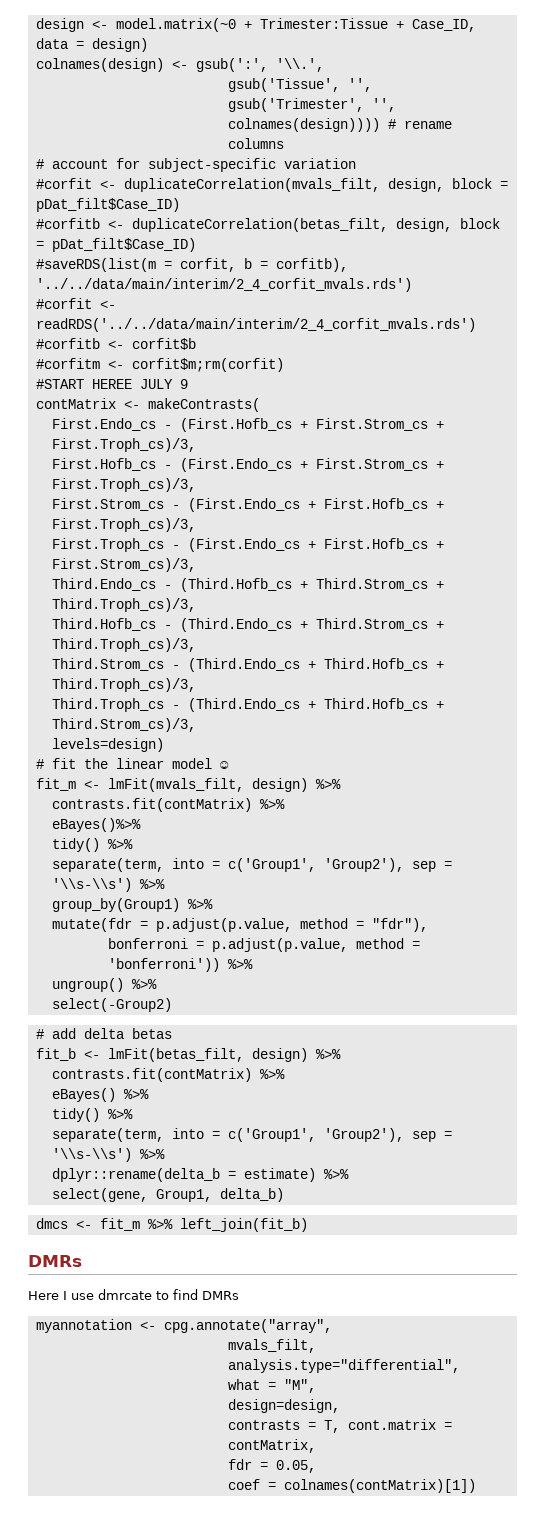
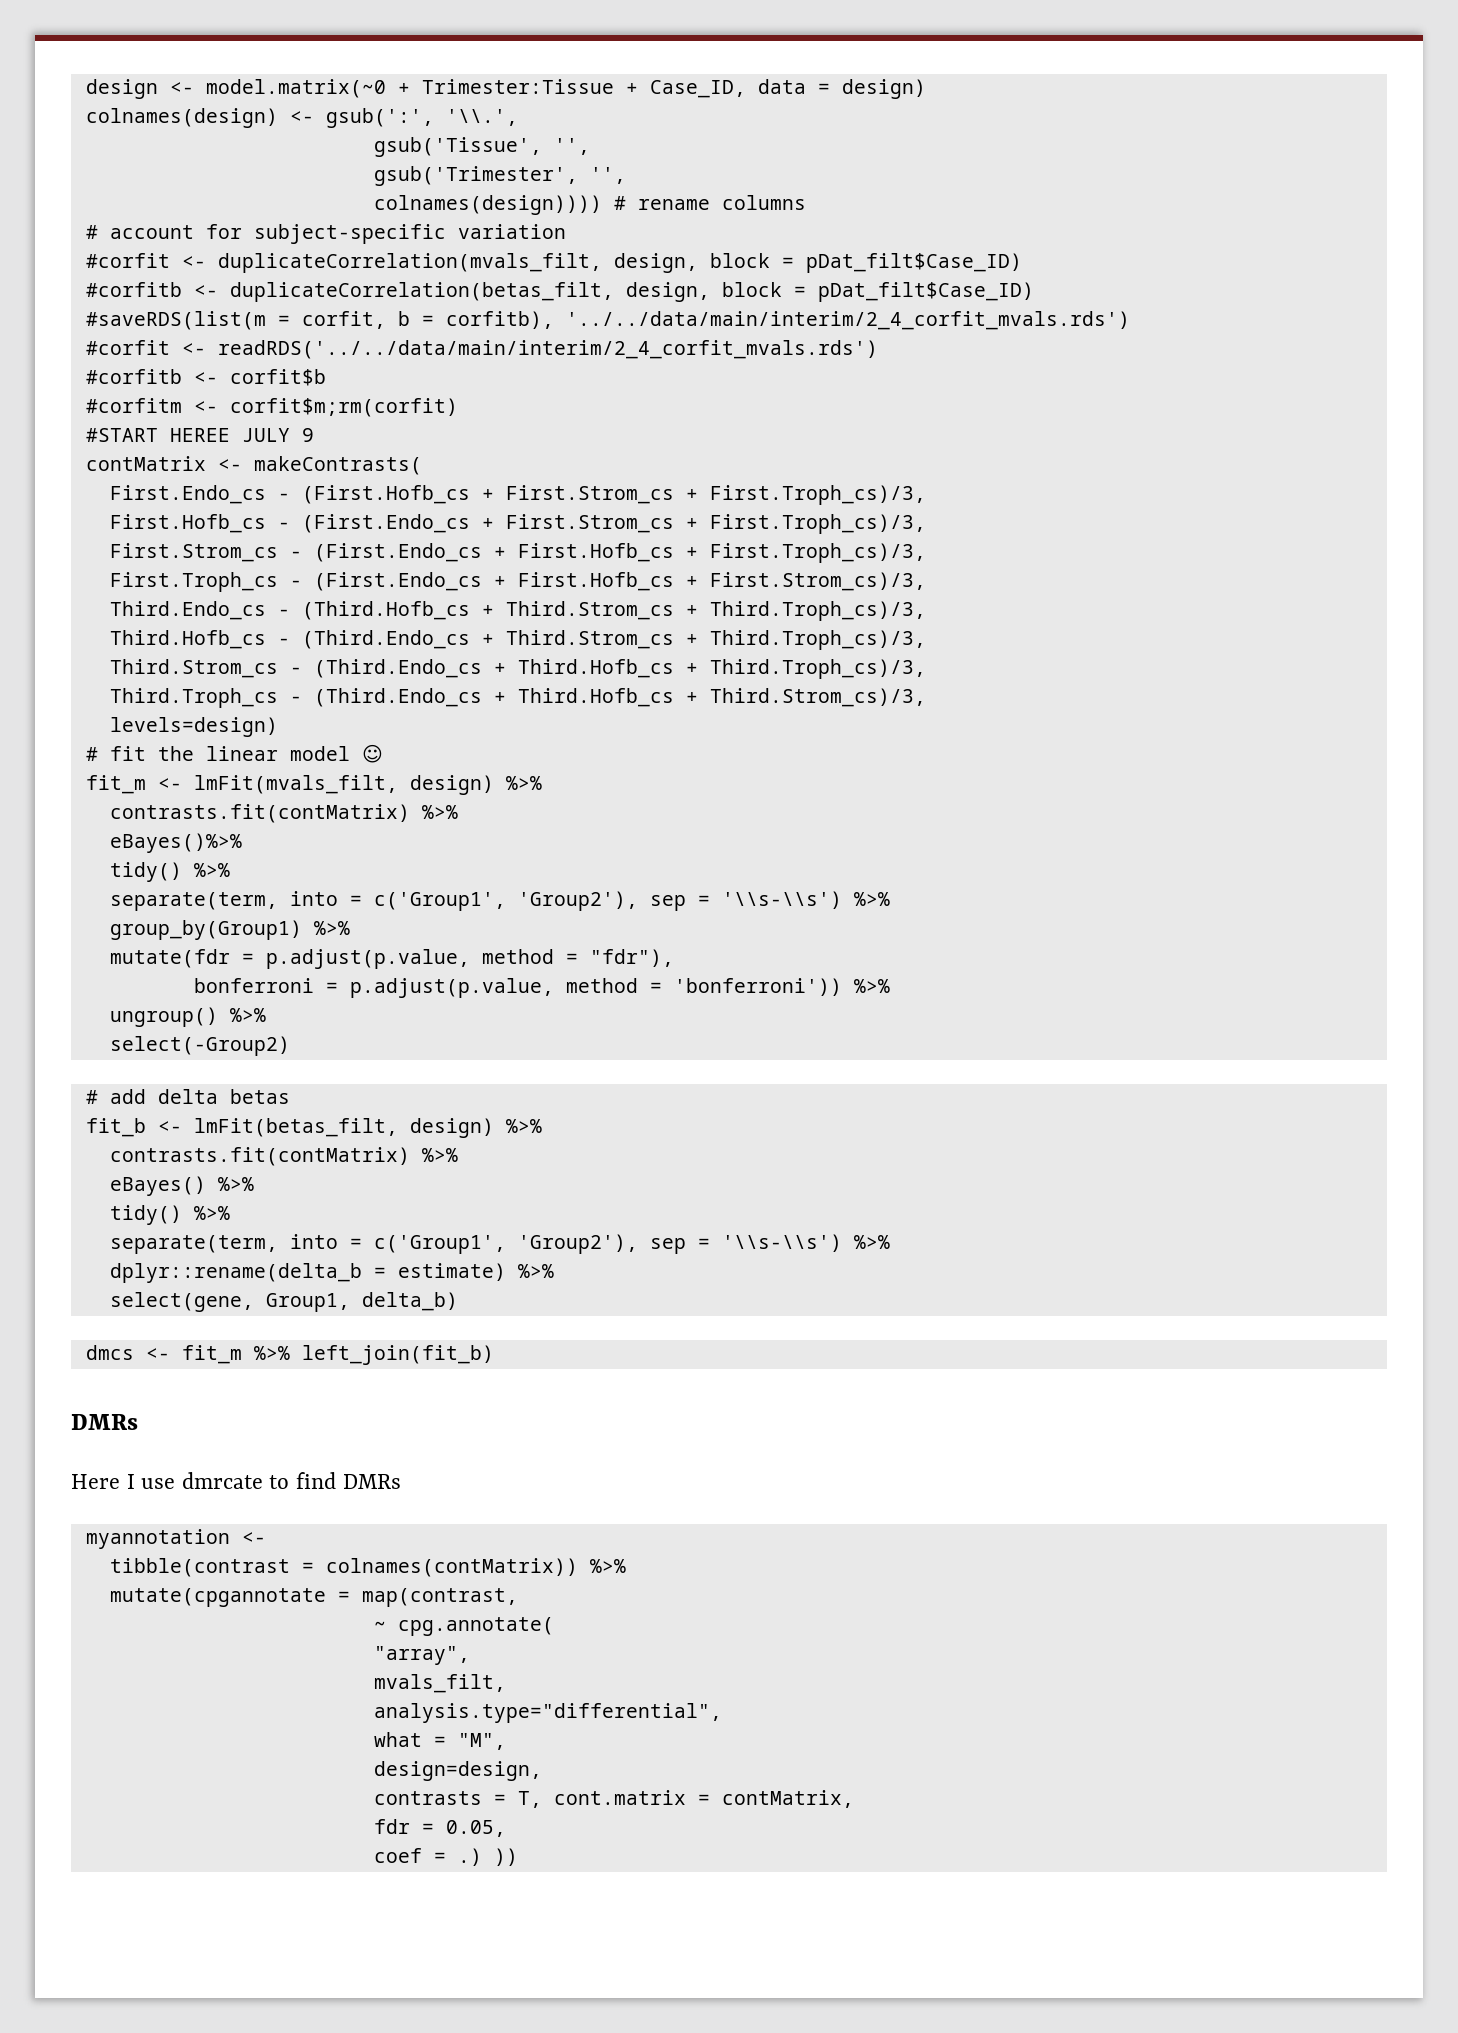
[163,1319,332,1333] cpg.annotate("array", -> [109,1558,626,1577] [109,1588,518,1607] [373,1617,554,1636] [373,1646,470,1665] // tibble(contrast = colnames(contMatrix)) %>% // mutate(cpgannotate = map(contrast, // ~ cpg.annotate( // "array",
[283,1479,476,1493] colnames(contMatrix)[1]) -> [457,1848,518,1866] .) ))

